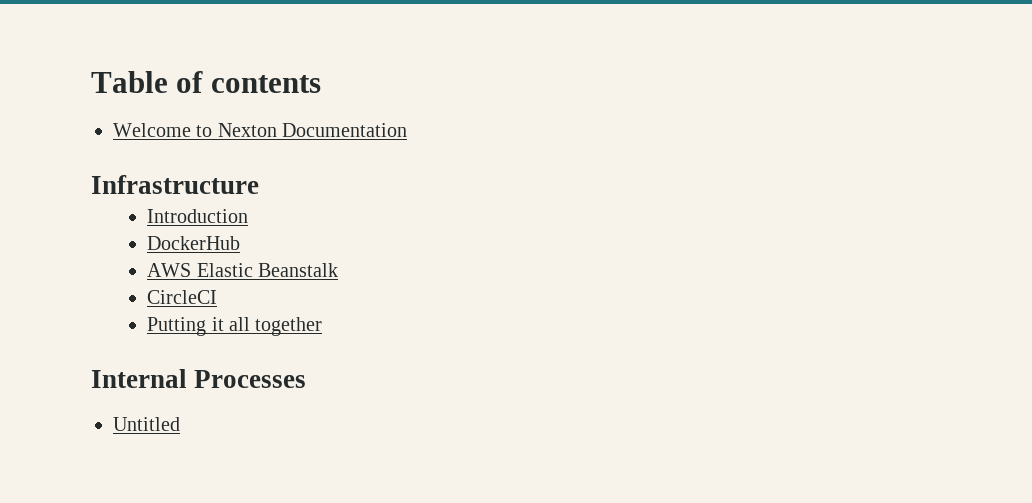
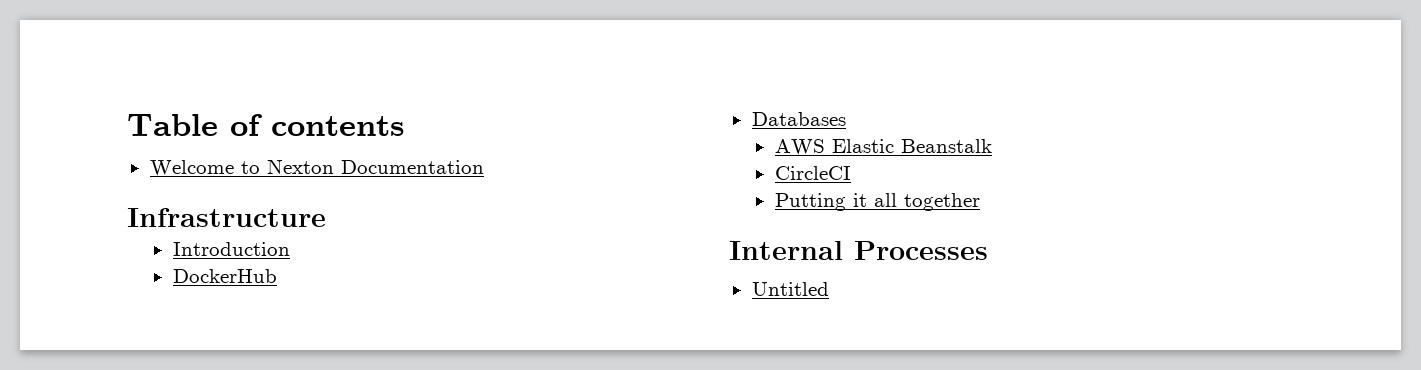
(241, 243) none -> [751,112,846,126] // Databases

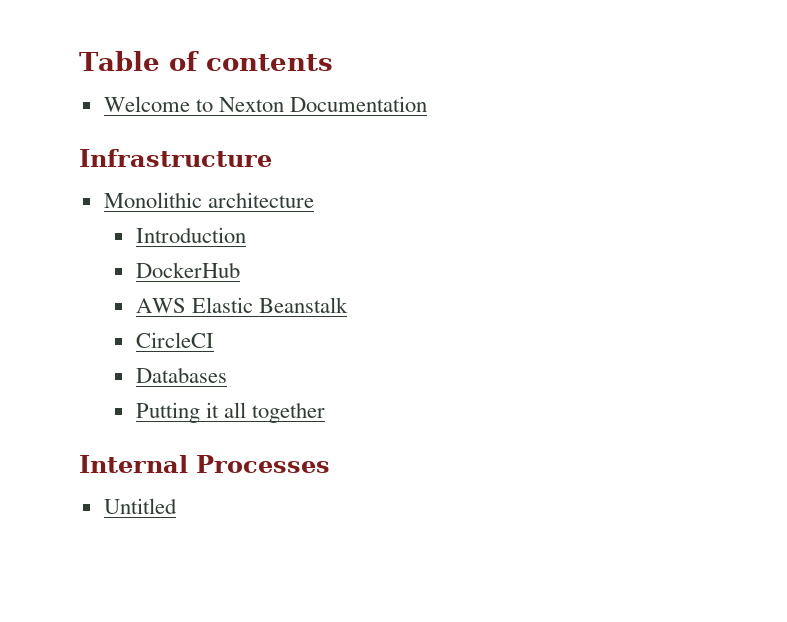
(326, 217) none -> [103,192,314,208] // Monolithic architecture
[751,112,846,126] // Databases -> (240, 270) none
(851, 173) none -> [135,367,227,383] // Databases

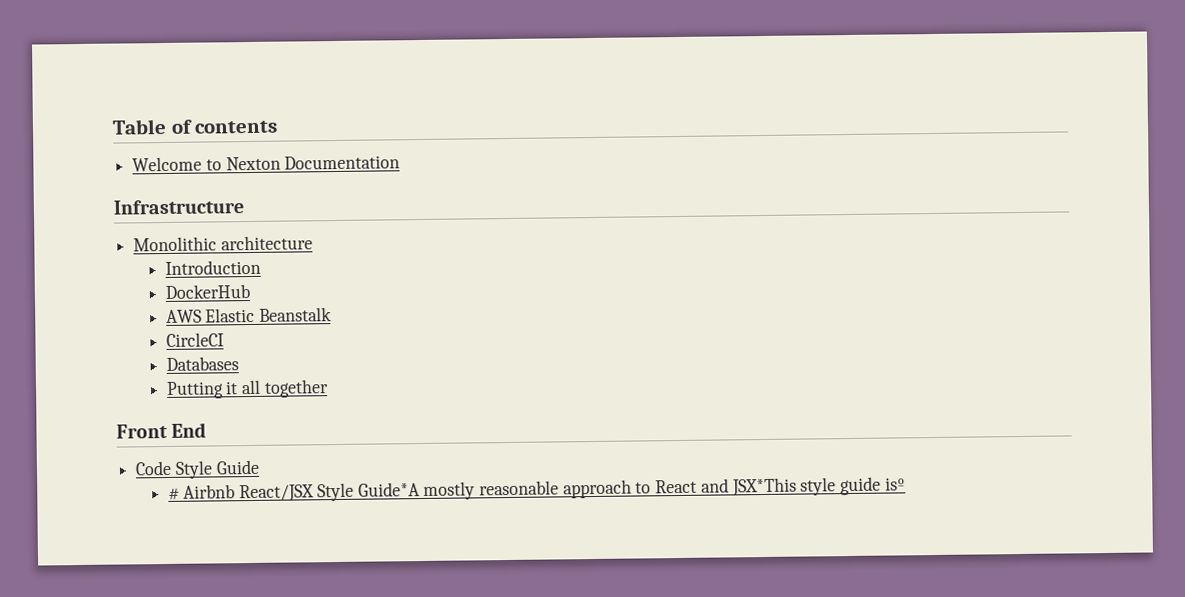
[79,455,330,473] [103,498,177,514] Internal Processes // Untitled -> [116,422,207,439] [135,459,260,479] [167,476,906,503] Front End // Code Style Guide // # Airbnb React/JSX Style Guide*A mostly reasonable approach to React and JSX*This style guide isº

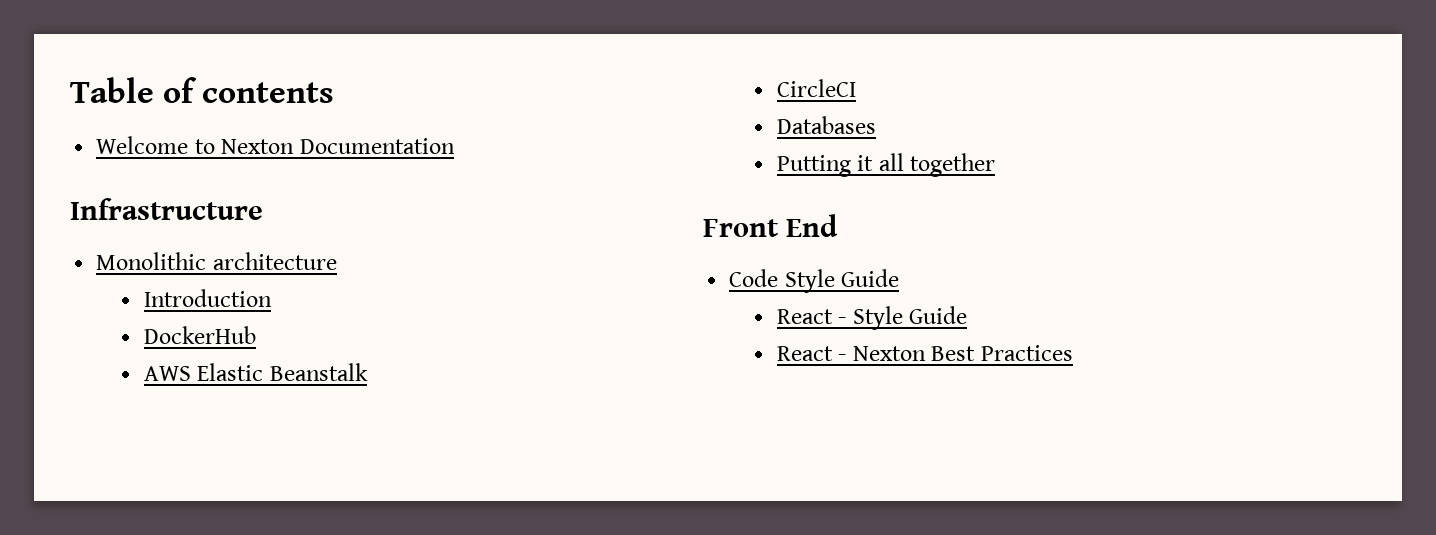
[167,476,906,503] # Airbnb React/JSX Style Guide*A mostly reasonable approach to React and JSX*This style guide isº -> [776,306,968,330] [776,345,1073,361] React - Style Guide // React - Nexton Best Practices

